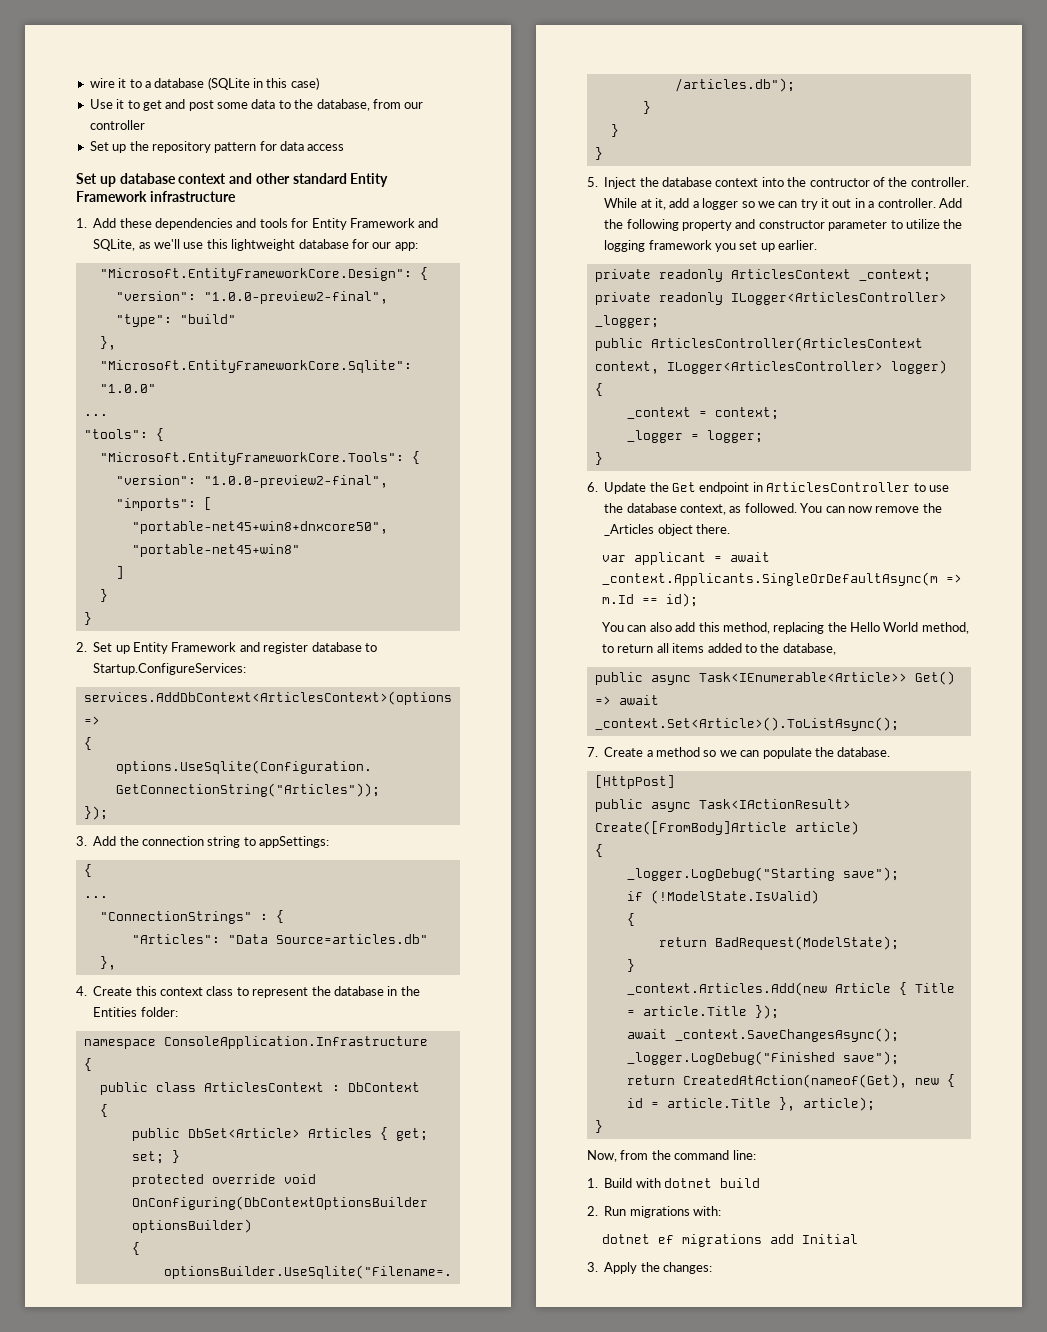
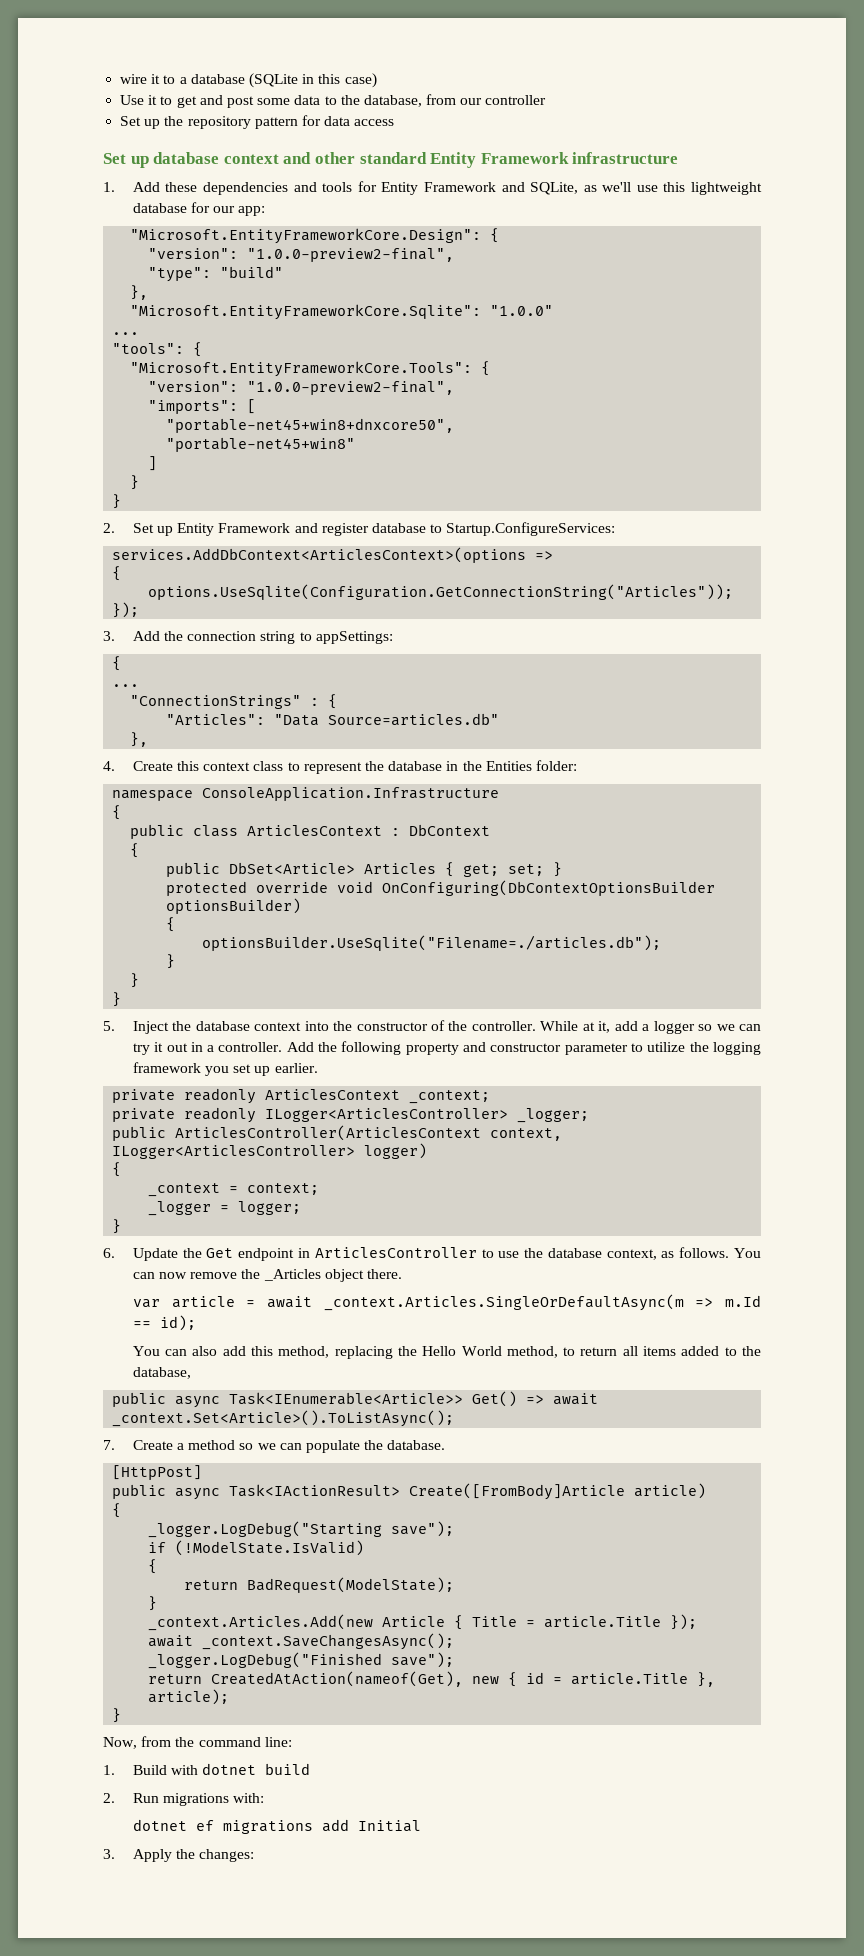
[809,178,870,187] contructor -> [356,1022,428,1031] constructor
[744,503,797,513] followed. -> [679,1247,730,1258] follows.
[634,552,707,565] applicant -> [171,1296,235,1308] article
[602,572,939,586] _context.Applicants.SingleOrDefaultAsync(m -> [323,1294,684,1311] _context.Articles.SingleOrDefaultAsync(m

